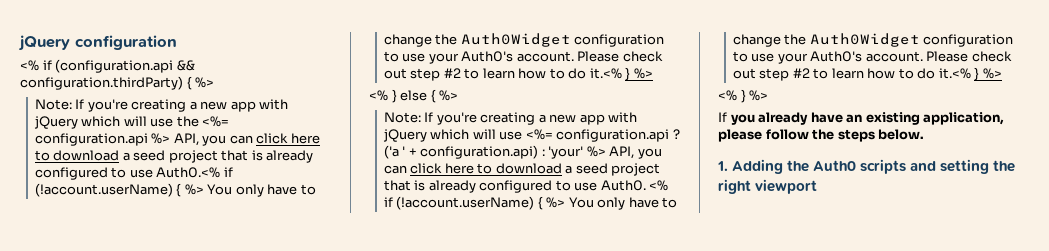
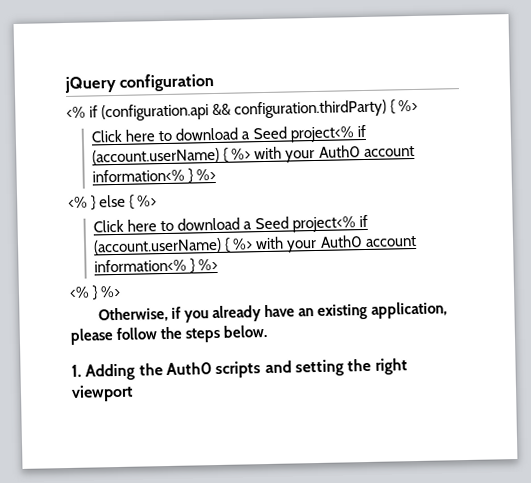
[34,99,289,112] [33,116,230,129] [34,133,320,146] [34,150,314,163] [34,167,233,180] [34,183,316,197] [383,33,665,47] [383,51,663,64] [383,68,622,81] Note: If you're creating a new app with jQuery which will use the <%= configuration.api %> API, you can click here to download a seed project that is already configured to use Auth0.<% if (!account.userName) { %> You only have to change the Auth0Widget configuration to use your Auth0's account. Please check out step #2 to learn how to do it.<% -> [91,124,366,143] [92,145,415,165] [92,168,186,183] Click here to download a Seed project<% if (account.userName) { %> with your Auth0 account information<%
[383,112,638,125] [382,129,680,142] [383,145,662,159] [383,163,661,176] [383,180,669,193] [383,196,678,210] [732,33,1014,47] [732,51,1012,64] [732,68,971,81] Note: If you're creating a new app with jQuery which will use <%= configuration.api ? ('a ' + configuration.api) : 'your' %> API, you can click here to download a seed project that is already configured to use Auth0. <% if (!account.userName) { %> You only have to change the Auth0Widget configuration to use your Auth0's account. Please check out step #2 to learn how to do it.<% -> [93,214,368,233] [93,235,417,255] [94,258,188,273] Click here to download a Seed project<% if (account.userName) { %> with your Auth0 account information<%
[718,112,727,122] If -> [97,306,181,323] Otherwise, if

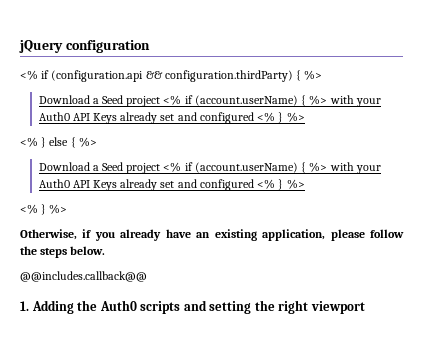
[91,124,366,143] [92,145,415,165] [92,168,186,183] Click here to download a Seed project<% if (account.userName) { %> with your Auth0 account information<% -> [38,95,381,107] [38,112,276,124] Download a Seed project <% if (account.userName) { %> with your Auth0 API Keys already set and configured <%
[93,214,368,233] [93,235,417,255] [94,258,188,273] Click here to download a Seed project<% if (account.userName) { %> with your Auth0 account information<% -> [38,162,381,174] [38,179,276,191] Download a Seed project <% if (account.userName) { %> with your Auth0 API Keys already set and configured <%
(268, 331) none -> [20,271,147,282] // @@includes.callback@@

